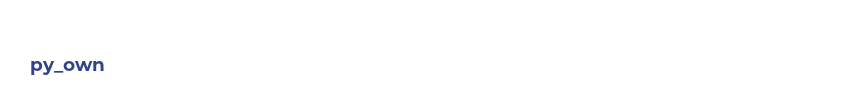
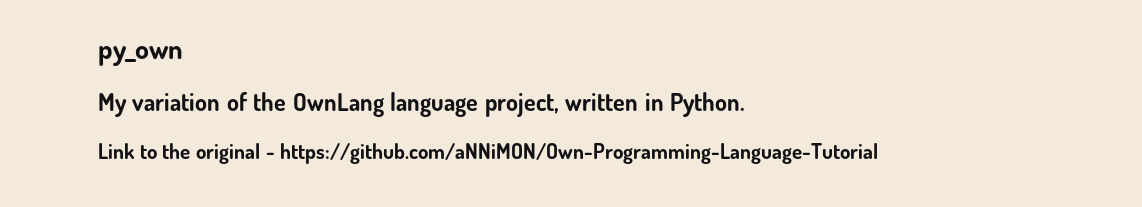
(105, 68) none -> [98,92,746,117] [98,143,879,164] // My variation of the OwnLang language project, written in Python. // Link to the original - https://github.com/aNNiMON/Own-Programming-Language-Tutorial

